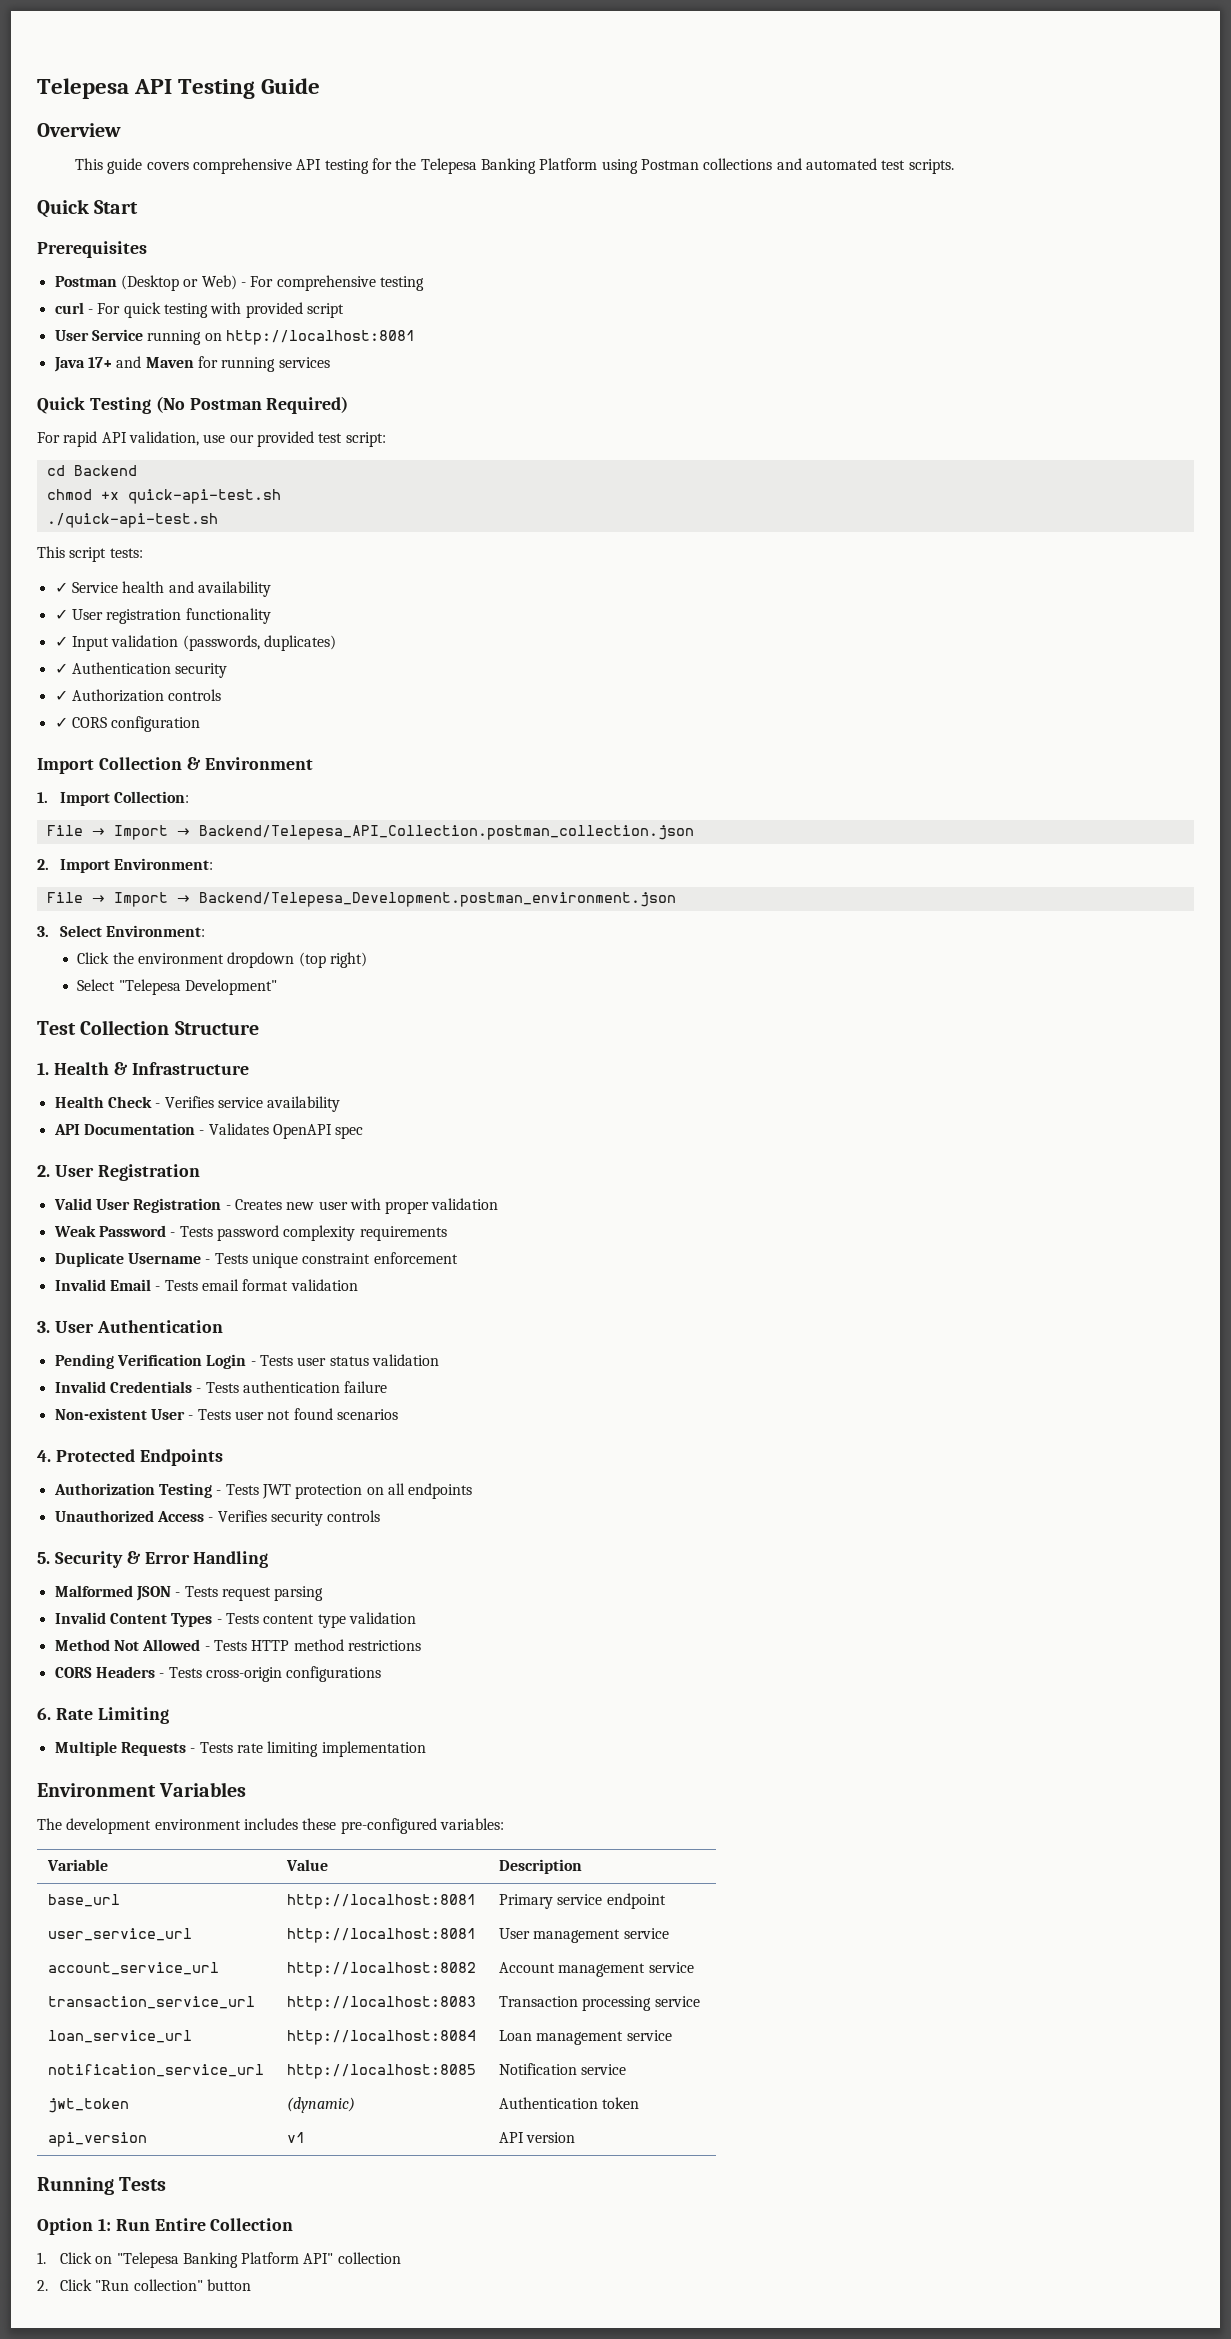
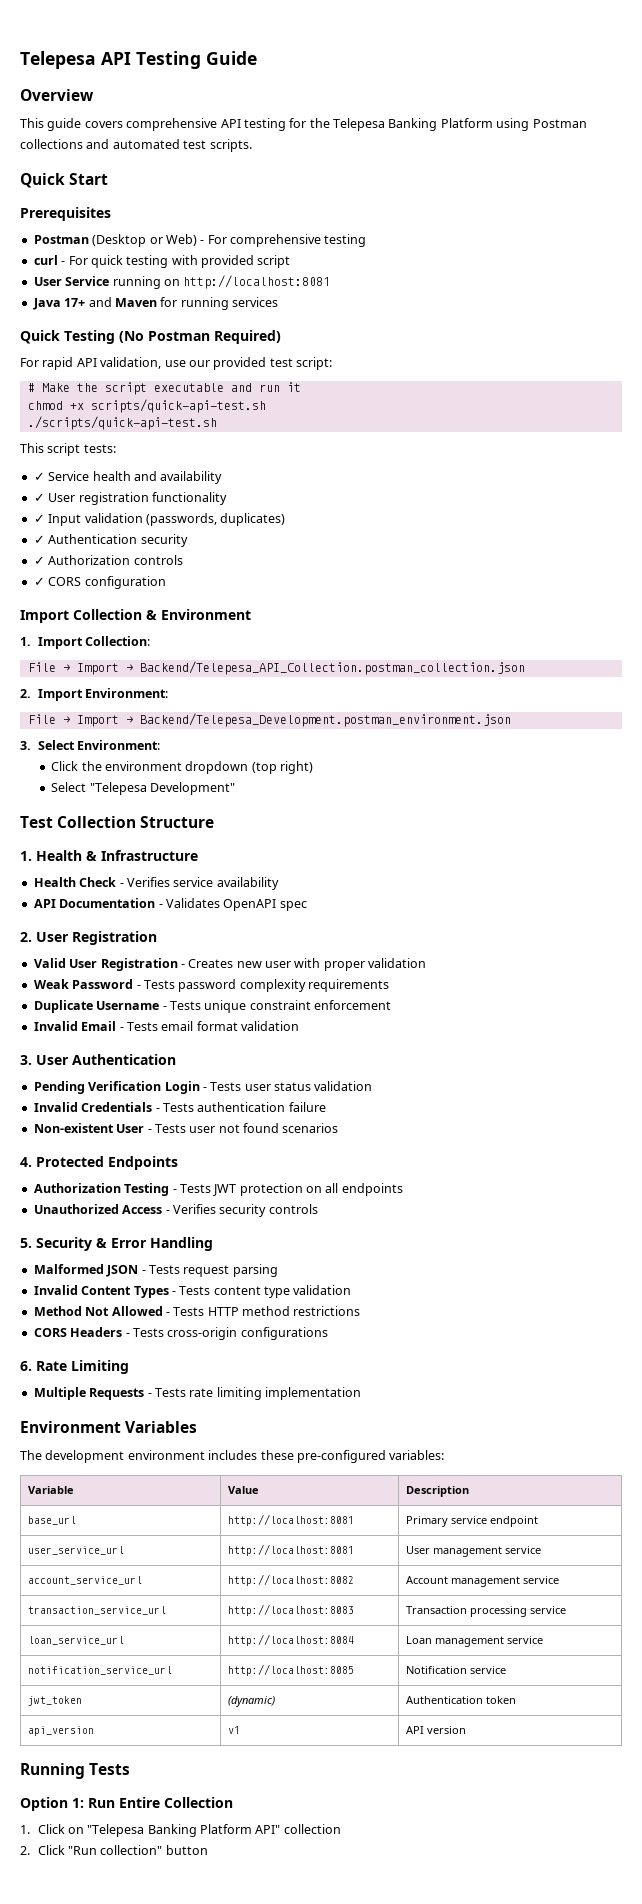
[46,465,137,476] cd Backend -> [27,382,301,395] # Make the script executable and run it
[127,489,281,504] [46,513,218,528] quick-api-test.sh // ./quick-api-test.sh -> [90,399,266,413] [27,416,217,430] scripts/quick-api-test.sh // ./scripts/quick-api-test.sh

